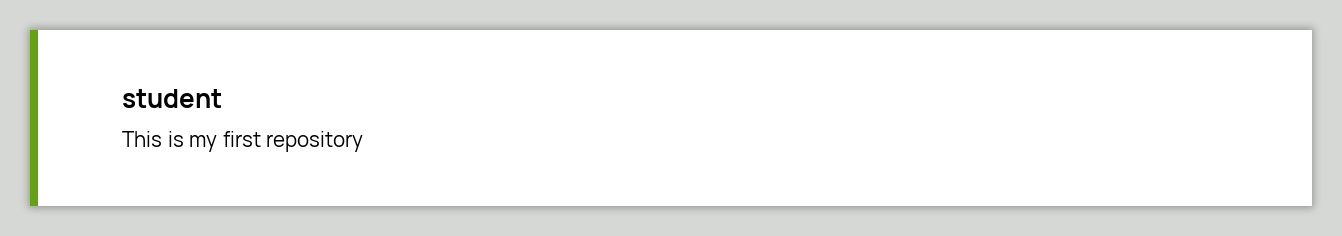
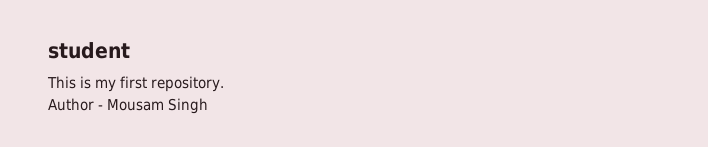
[266,131,364,152] repository -> [151,76,224,92] [48,98,208,114] repository. // Author - Mousam Singh

